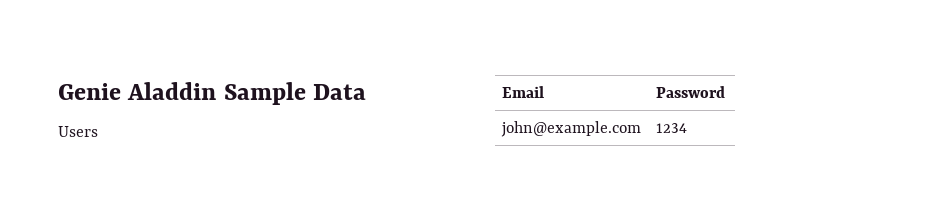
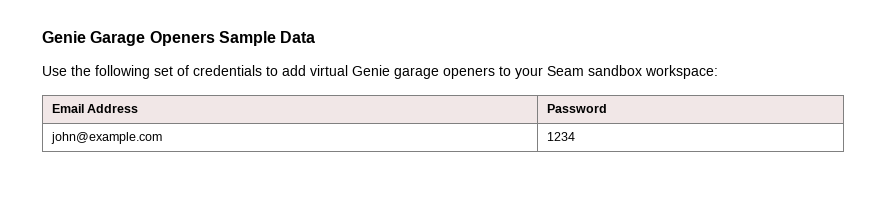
[58,82,217,100] Genie Aladdin -> [42,31,215,46] Genie Garage Openers
[58,126,98,137] Users -> [42,65,718,79] Use the following set of credentials to add virtual Genie garage openers to your Seam sandbox workspace:
(545, 92) none -> [86,104,138,113] Address

